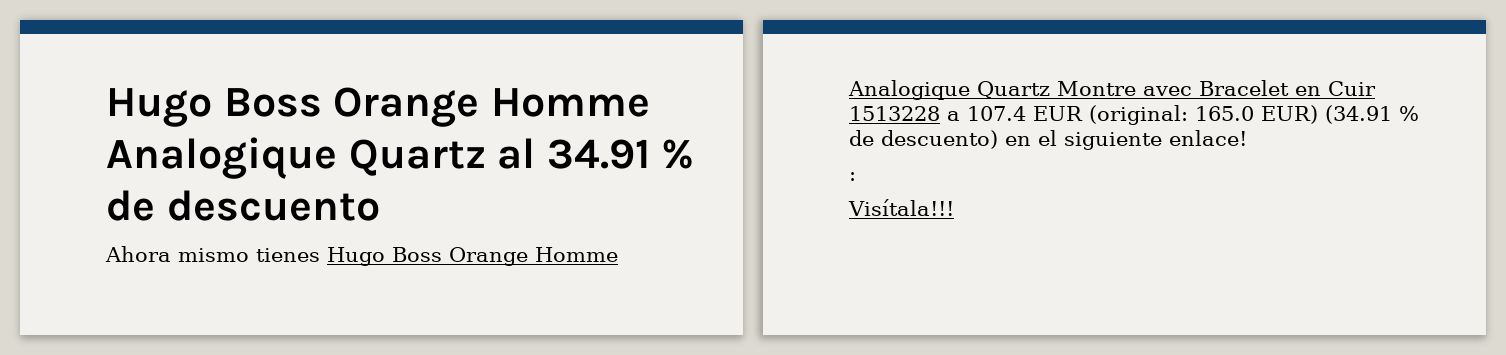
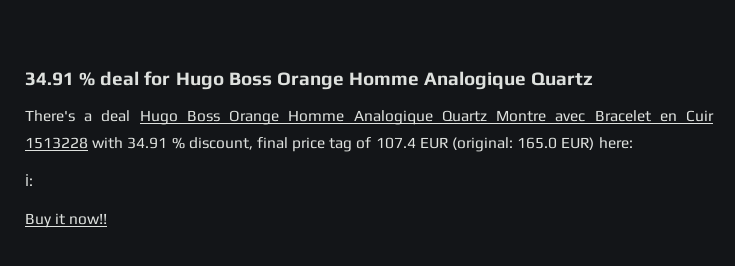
[106,87,650,127] [106,137,695,179] [106,190,380,221] [105,246,320,262] Hugo Boss Orange Homme Analogique Quartz al 34.91 % de descuento // Ahora mismo tienes -> [25,71,594,90] [25,110,131,122] 34.91 % deal for Hugo Boss Orange Homme Analogique Quartz // There's a deal
[947,111,960,121] a -> [92,137,372,152] with 34.91 % discount, final price tag of
[1325,105,1419,124] [849,130,1247,150] [849,172,856,181] [848,199,954,216] (34.91 % de descuento) en el siguiente enlace! // : // Visítala!!! -> [598,137,633,149] [25,174,33,186] [25,213,108,228] here: // ℹ: // Buy it now!!

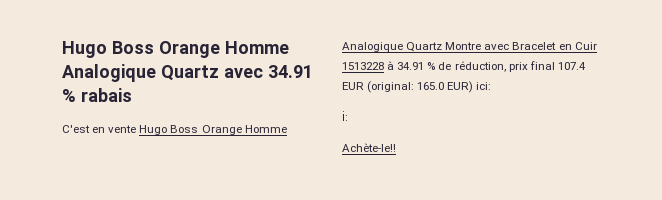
[25,71,594,90] [25,110,131,122] 34.91 % deal for Hugo Boss Orange Homme Analogique Quartz // There's a deal -> [62,41,289,58] [62,64,313,82] [62,88,132,102] [62,125,137,133] Hugo Boss Orange Homme Analogique Quartz avec 34.91 % rabais // C'est en vente
[92,137,372,152] with 34.91 % discount, final price tag of -> [387,61,555,72] à 34.91 % de réduction, prix final
[598,137,633,149] here: -> [476,82,492,90] ici:
[25,213,108,228] Buy it now!! -> [342,143,396,152] Achète-le!!

